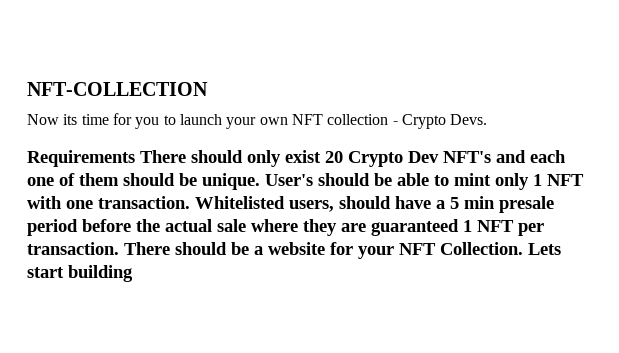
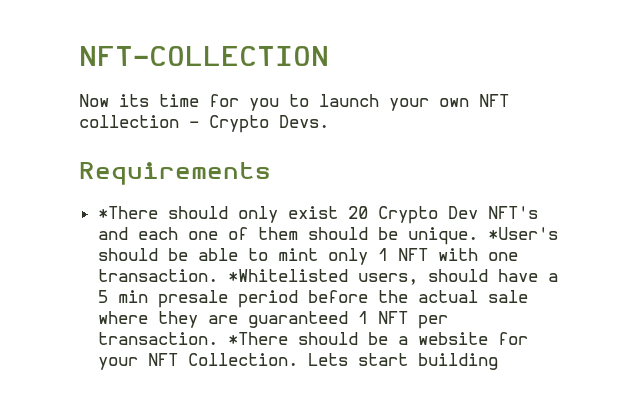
[140,150,186,163] There -> [97,206,158,219] // *There
[265,174,313,186] User's -> [487,227,558,240] *User's
[195,196,285,209] Whitelisted -> [227,269,348,282] *Whitelisted
[124,242,170,255] There -> [227,332,288,345] *There

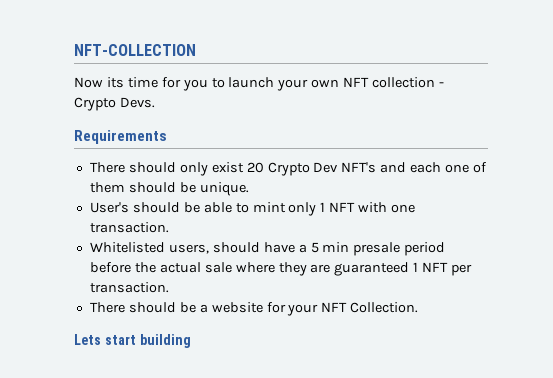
[97,206,158,219] *There -> [89,162,125,173] There
[487,227,558,240] *User's -> [89,202,129,213] // User's
[227,269,348,282] *Whitelisted -> [89,242,165,253] // Whitelisted
[227,332,288,345] *There -> [89,302,125,313] // There
(298, 359) none -> (419, 307) //

